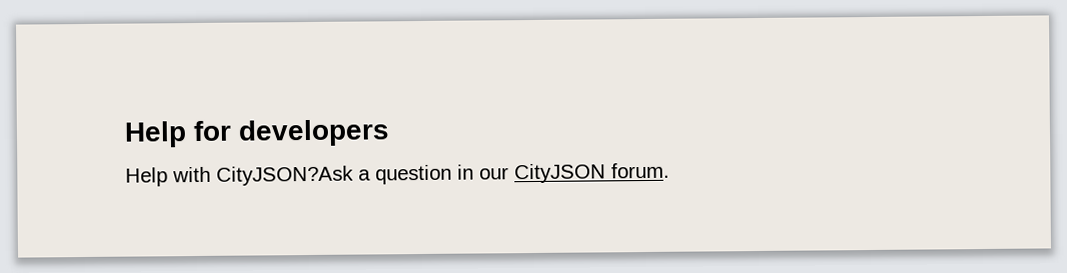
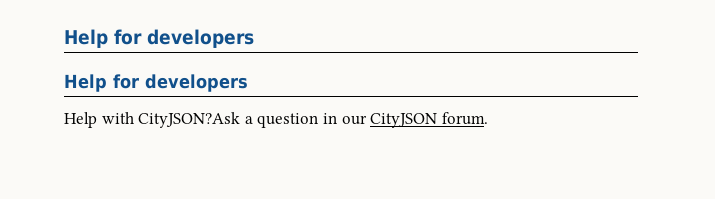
[124,119,390,148] Help for developers -> [64,29,254,48] [64,74,248,92] Help for developers // Help for developers

